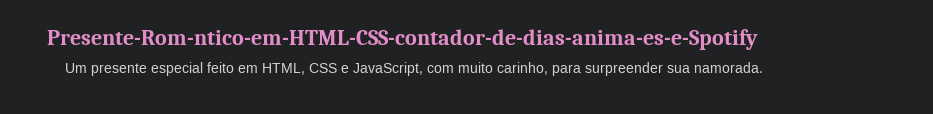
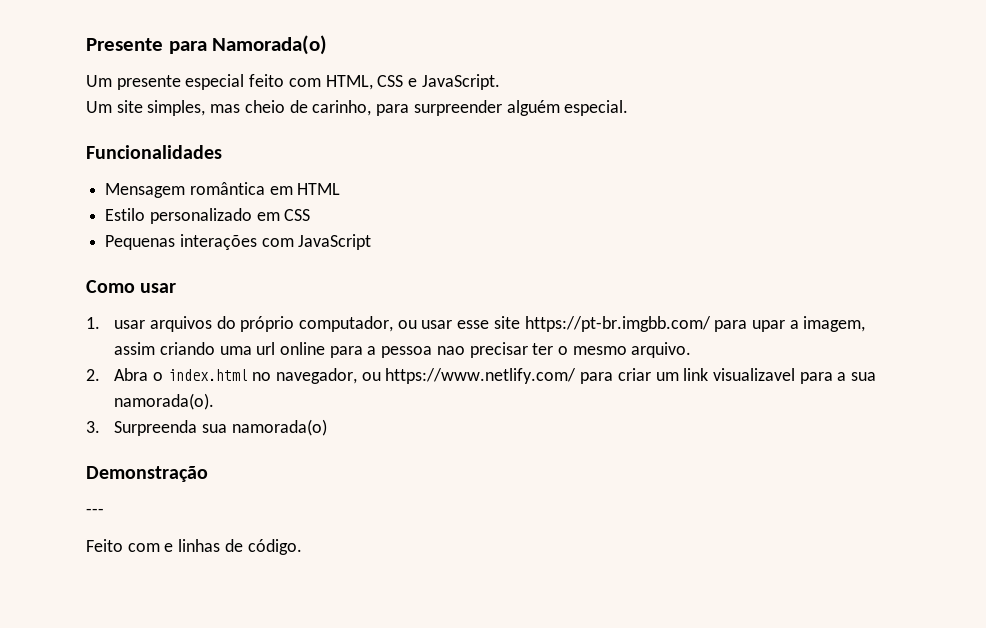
[47,29,758,50] Presente-Rom-ntico-em-HTML-CSS-contador-de-dias-anima-es-e-Spotify -> [86,35,328,55] Presente para Namorada(o)
[238,65,259,73] em -> [288,78,321,87] com
[353,62,764,76] JavaScript, com muito carinho, para surpreender sua namorada. -> [421,74,500,90] [86,100,629,116] [86,145,222,159] [105,182,341,198] [105,208,311,224] [105,234,372,250] [86,280,177,293] [86,316,866,332] [114,342,692,358] [86,368,877,384] [114,393,215,410] [86,419,327,436] [86,466,208,482] [86,508,104,515] [86,539,302,555] JavaScript. // Um site simples, mas cheio de carinho, para surpreender alguém especial. // Funcionalidades // Mensagem romântica em HTML // Estilo personalizado em CSS // Pequenas interações com JavaScript // Como usar // 1. usar arquivos do próprio computador, ou usar esse site https://pt-br.imgbb.com/ para upar a imagem, assim criando uma url online para a pessoa nao precisar ter o mesmo arquivo. // 2. Abra o index.html no navegador, ou https://www.netlify.com/ para criar um link visualizavel para a sua namorada(o). // 3. Surpreenda sua namorada(o) // Demonstração // --- // Feito com e linhas de código.

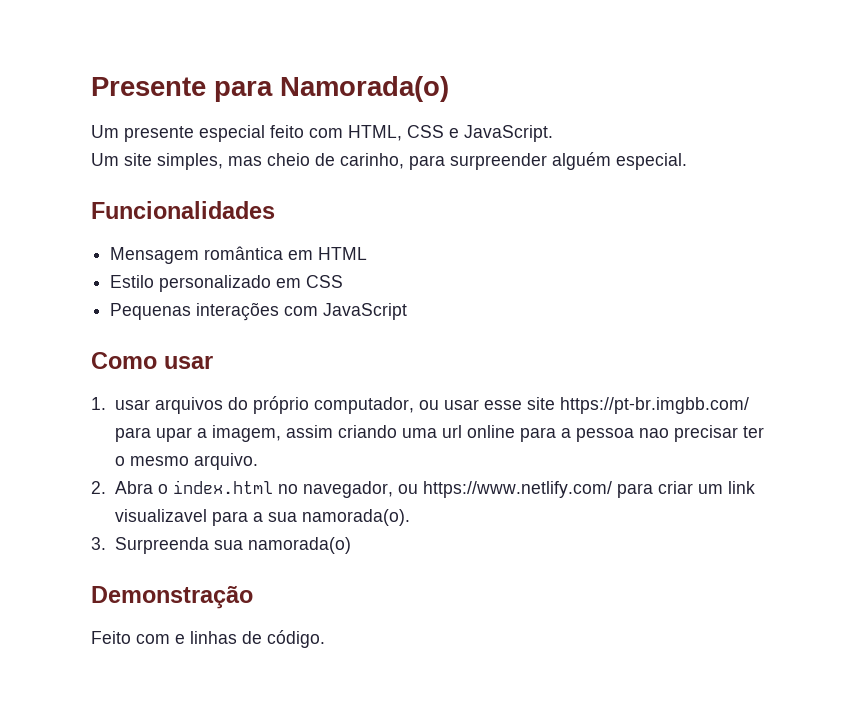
[86,508,104,515] // --- -> (253, 597) none

